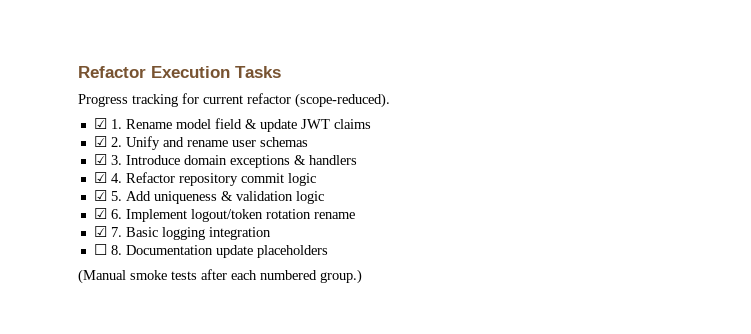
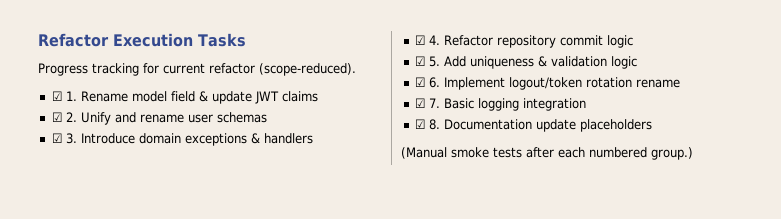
[93,244,107,255] ☐ -> [414,119,425,129] ☑

